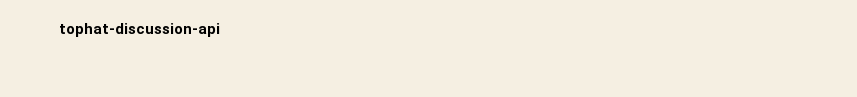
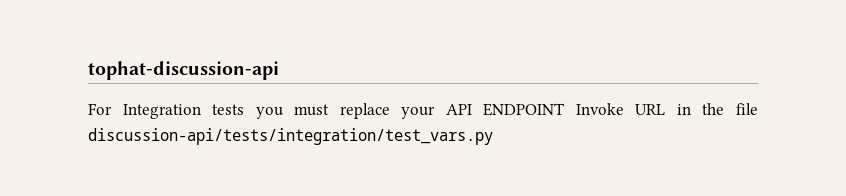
(220, 30) none -> [88,103,758,119] [88,128,493,145] // For Integration tests you must replace your API ENDPOINT Invoke URL in the file discussion-api/tests/integration/test_vars.py

